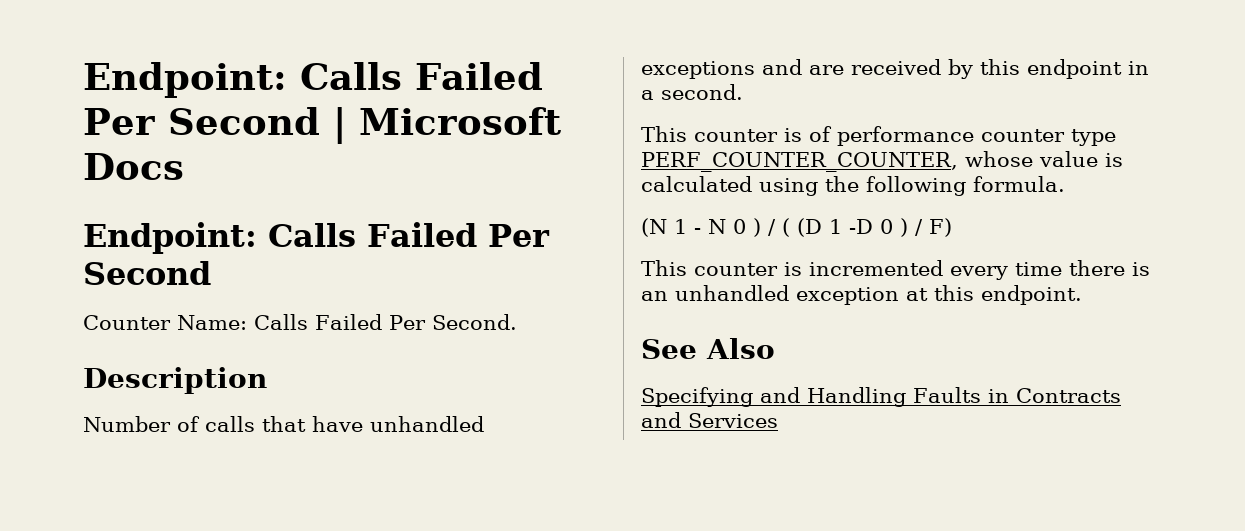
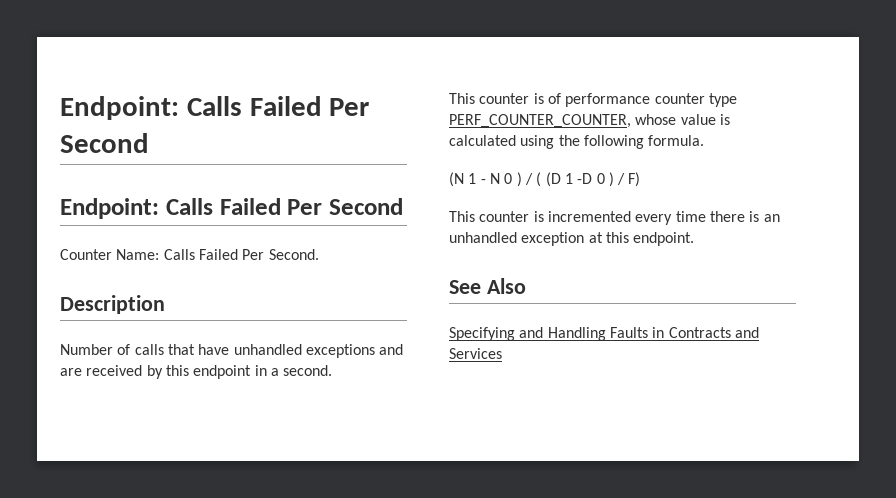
[83,62,543,98] [83,107,561,144] [83,153,184,180] Endpoint: Calls Failed Per Second | Microsoft Docs -> [60,96,370,120] [60,133,149,153] Endpoint: Calls Failed Per Second

